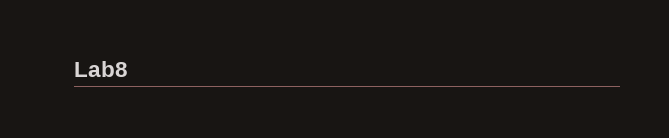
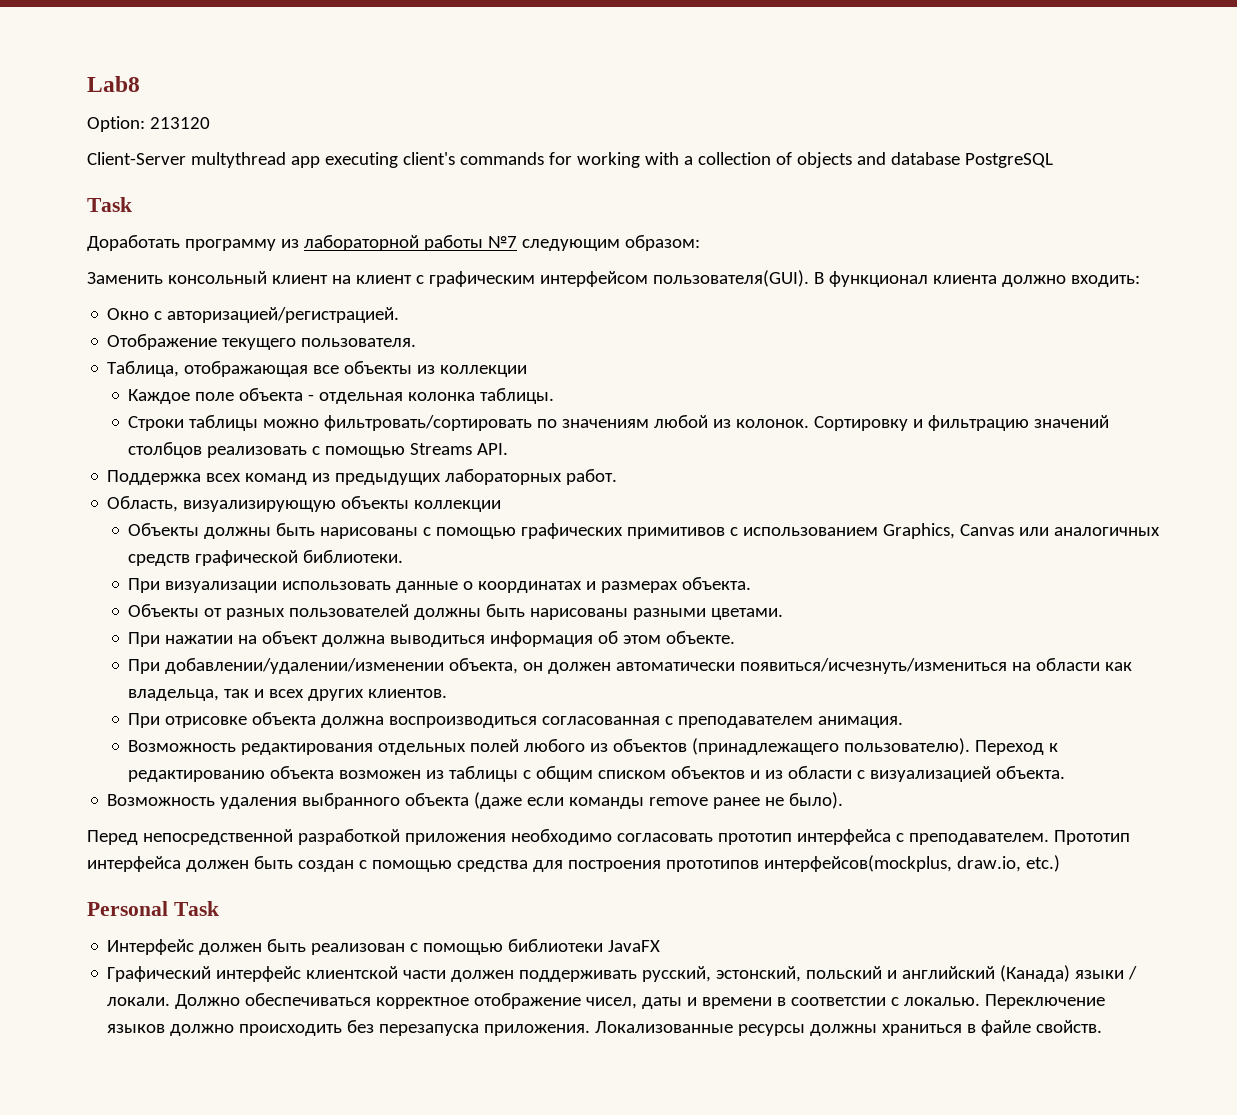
(128, 69) none -> [87,116,210,132] [87,152,1053,168] [87,197,132,212] [87,235,700,251] [87,270,1140,287] [107,307,400,323] [107,334,417,350] [107,361,528,377] [128,388,555,404] [128,415,1110,431] [128,442,509,458] [107,469,618,485] [107,496,502,512] [128,523,1161,539] [128,550,404,566] [128,577,752,593] [128,604,784,620] [128,631,736,647] [128,658,1133,674] [128,689,448,701] [128,712,904,728] [128,738,1059,755] [128,766,1066,782] [107,792,844,809] [87,829,1130,845] [87,855,1060,872] [87,901,219,916] [107,939,661,955] [107,965,1138,982] [107,993,1106,1009] [107,1020,1103,1036] // Option: 213120 // Client-Server multythread app executing client's commands for working with a collection of objects and database PostgreSQL // Task // Доработать программу из лабораторной работы №7 следующим образом: // Заменить консольный клиент на клиент с графическим интерфейсом пользователя(GUI). В функционал клиента должно входить: // Окно с авторизацией/регистрацией. // Отображение текущего пользователя. // Таблица, отображающая все объекты из коллекции // Каждое поле объекта - отдельная колонка таблицы. // Строки таблицы можно фильтровать/сортировать по значениям любой из колонок. Сортировку и фильтрацию значений столбцов реализовать с помощью Streams API. // Поддержка всех команд из предыдущих лабораторных работ. // Область, визуализирующую объекты коллекции // Объекты должны быть нарисованы с помощью графических примитивов с использованием Graphics, Canvas или аналогичных средств графической библиотеки. // При визуализации использовать данные о координатах и размерах объекта. // Объекты от разных пользователей должны быть нарисованы разными цветами. // При нажатии на объект должна выводиться информация об этом объекте. // При добавлении/удалении/изменении объекта, он должен автоматически появиться/исчезнуть/измениться на области как владельца, так и всех других клиентов. // При отрисовке объекта должна воспроизводиться согласованная с преподавателем анимация. // Возможность редактирования отдельных полей любого из объектов (принадлежащего пользователю). Переход к редактированию объекта возможен из таблицы с общим списком объектов и из области с визуализацией объекта. // Возможность удаления выбранного объекта (даже если команды remove ранее не было). // Перед непосредственной разработкой приложения необходимо согласовать прототип интерфейса с преподавателем. Прототип интерфейса должен быть создан с помощью средства для построения прототипов интерфейсов(mockplus, draw.io, etc.) // Personal Task // Интерфейс должен быть реализован с помощью библиотеки JavaFX // Графический интерфейс клиентской части должен поддерживать русский, эстонский, польский и английский (Канада) языки / локали. Должно обеспечиваться корректное отображение чисел, даты и времени в соответстии с локалью. Переключение языков должно происходить без перезапуска приложения. Локализованные ресурсы должны храниться в файле свойств.

